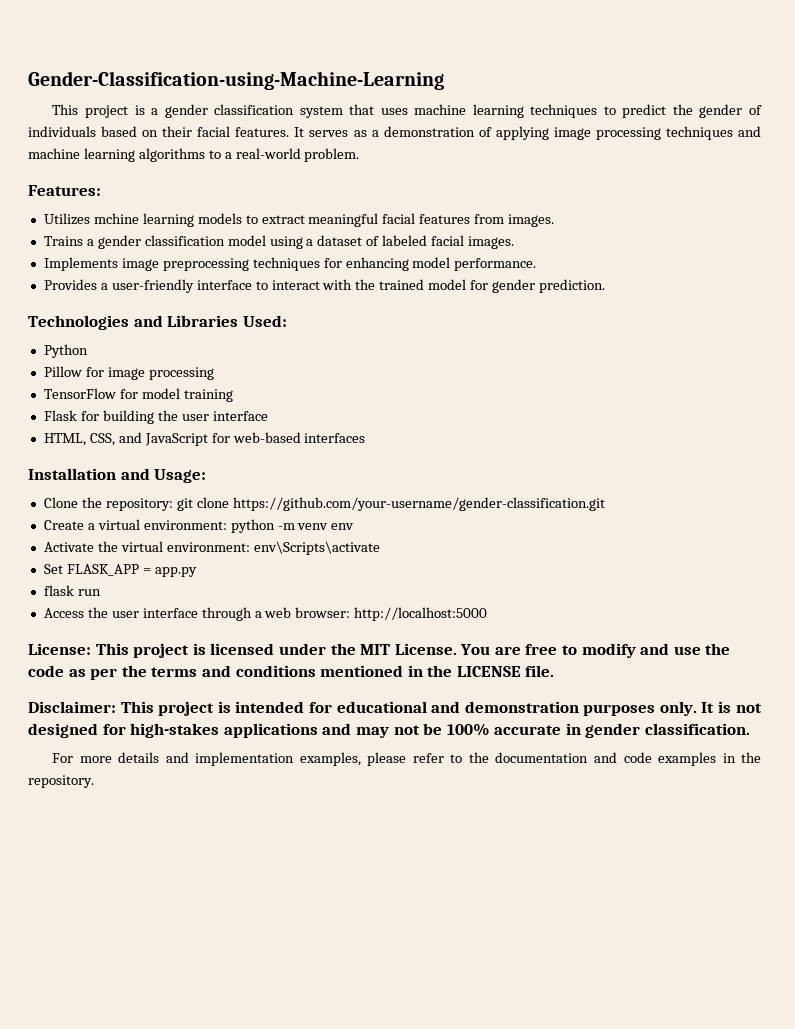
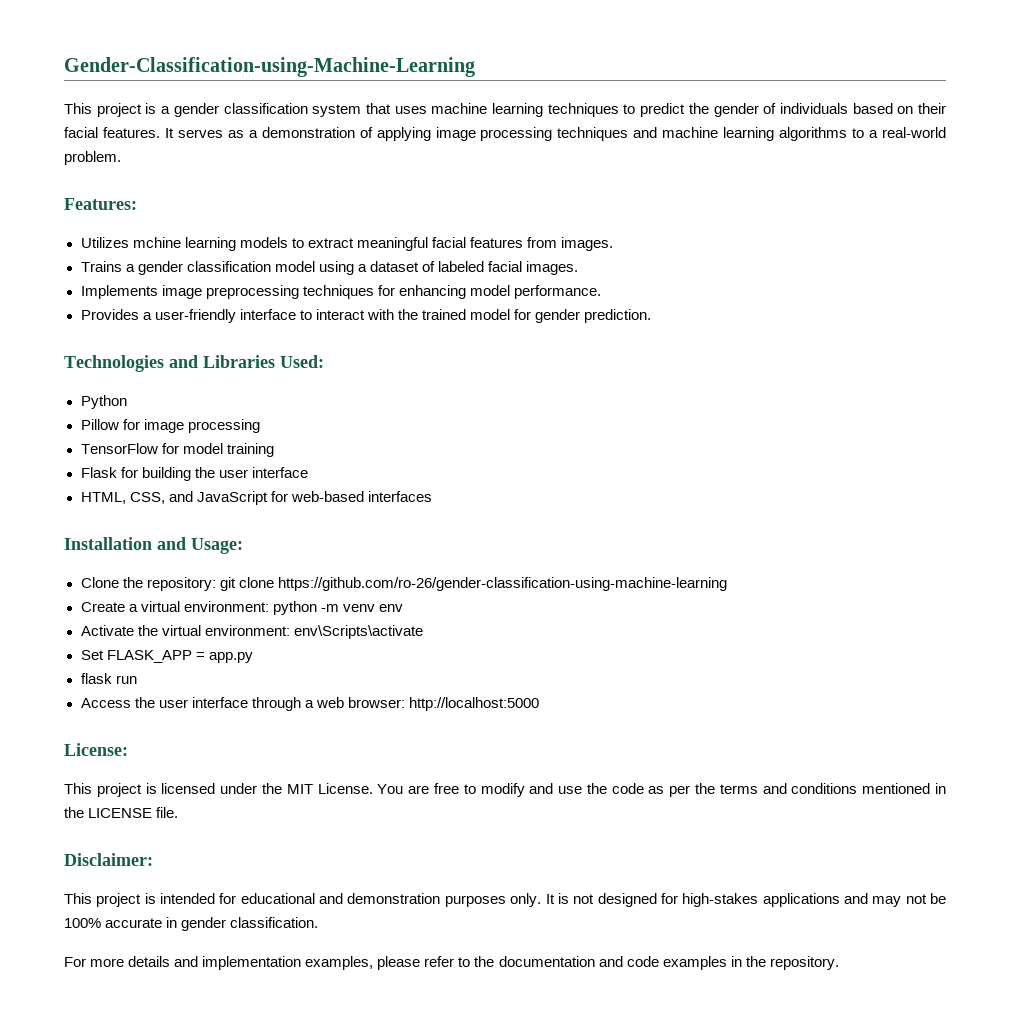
[232,497,605,511] https://github.com/your-username/gender-classification.git -> [277,577,727,591] https://github.com/ro-26/gender-classification-using-machine-learning
(91, 649) none -> (128, 749) //
(116, 707) none -> (153, 859) //

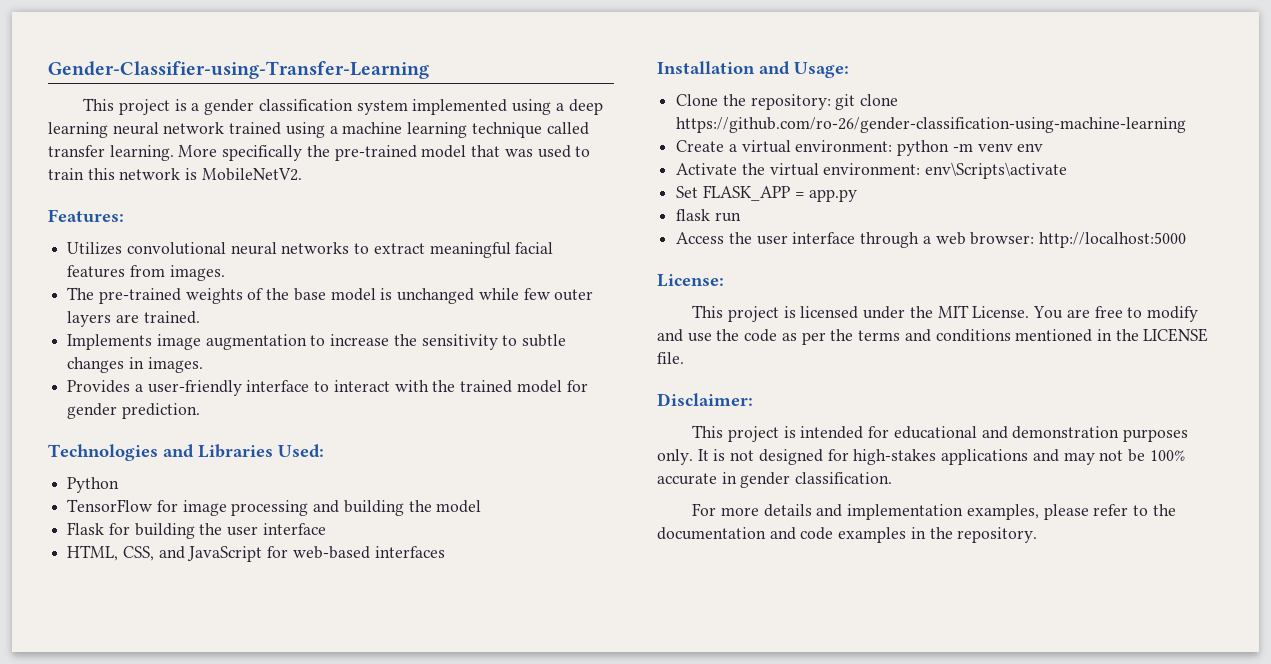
[64,57,475,77] Gender-Classification-using-Machine-Learning -> [48,61,429,79] Gender-Classifier-using-Transfer-Learning
[365,103,947,117] [64,127,947,141] [64,151,121,165] that uses machine learning techniques to predict the gender of individuals based on their facial features. It serves as a demonstration of applying image processing techniques and machine learning algorithms to a real-world problem. -> [412,99,603,115] [48,122,589,138] [48,145,591,161] [48,168,302,181] implemented using a deep learning neural network trained using a machine learning technique called transfer learning. More specifically the pre-trained model that was used to train this network is MobileNetV2.
[132,237,288,251] mchine learning models -> [126,242,350,255] convolutional neural networks
[80,261,579,275] [80,285,601,299] Trains a gender classification model using a dataset of labeled facial images. // Implements image preprocessing techniques for enhancing model performance. -> [67,287,594,304] [67,311,200,327] [67,334,567,350] [67,357,203,373] The pre-trained weights of the base model is unchanged while few outer layers are trained. // Implements image augmentation to increase the sensitivity to subtle changes in images.
[80,419,119,430] Pillow -> [67,499,153,512] TensorFlow
[80,443,274,457] // TensorFlow for model training -> [313,500,482,516] and building the model

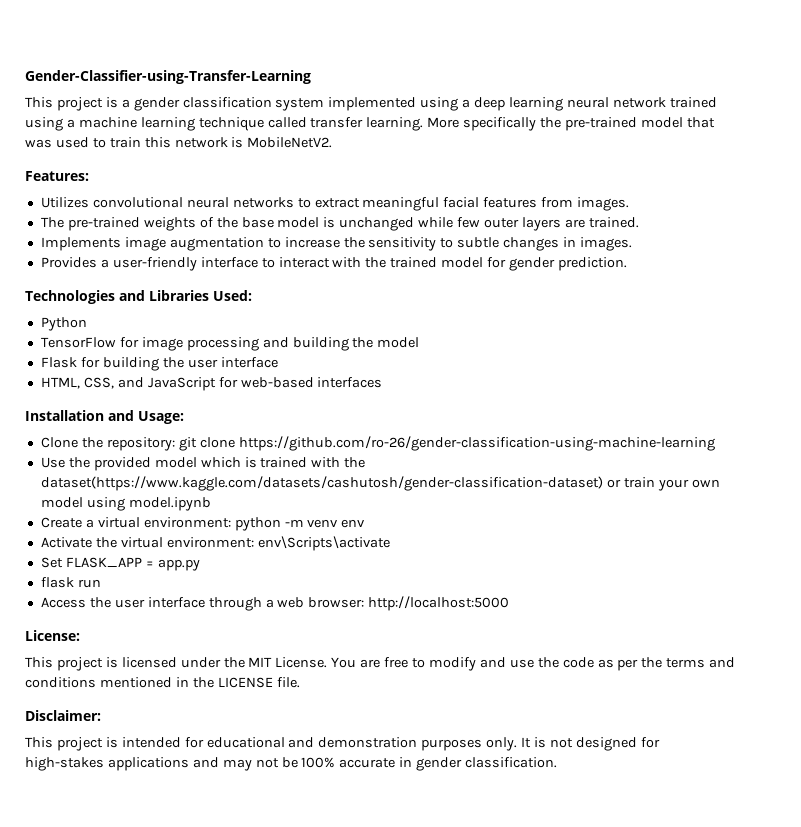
(1187, 125) none -> [40,457,366,471] [40,476,720,491] [40,497,211,511] // Use the provided model which is trained with the dataset(https://www.kaggle.com/datasets/cashutosh/gender-classification-dataset) or train your own model using model.ipynb
[692,503,1176,520] [657,527,1038,543] // For more details and implementation examples, please refer to the documentation and code examples in the repository. -> (558, 762) none

